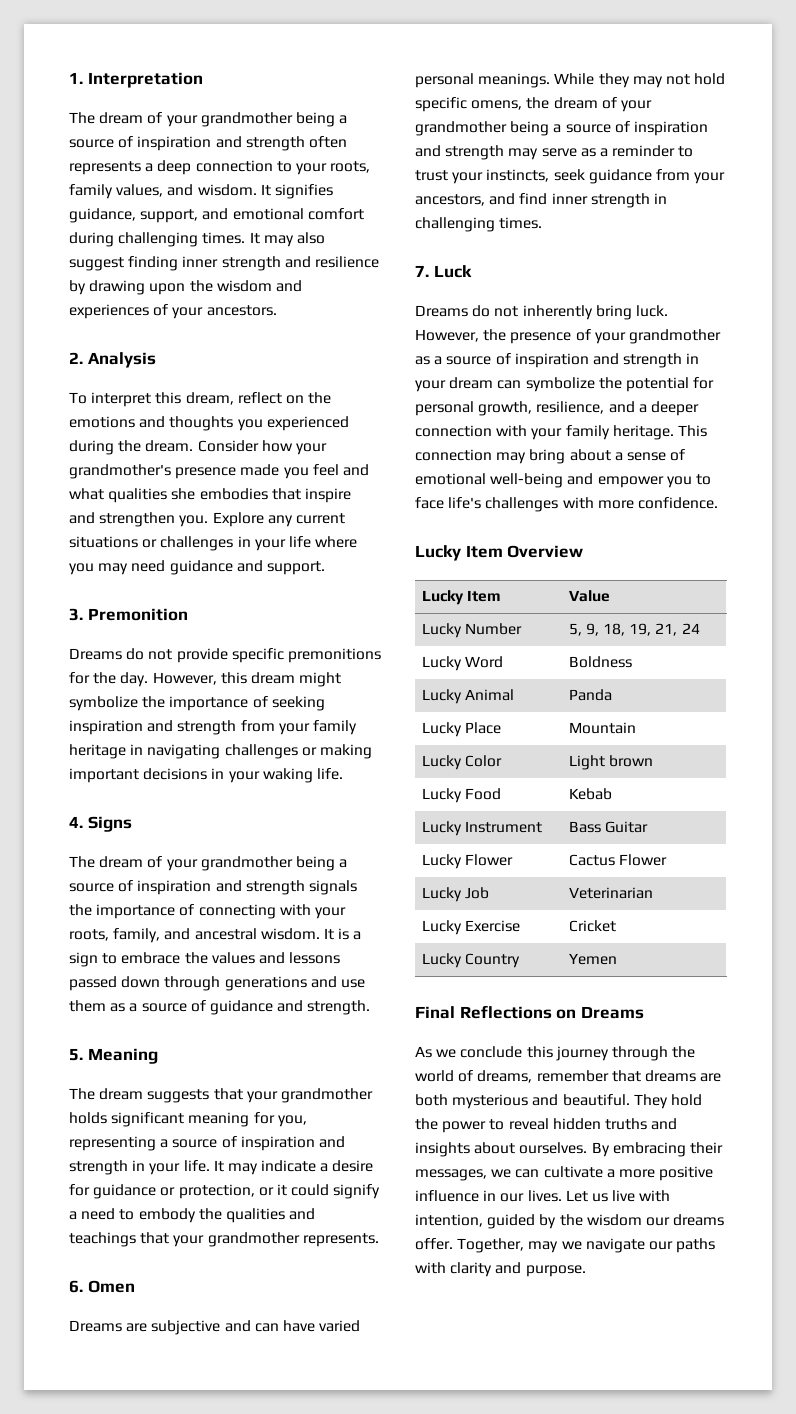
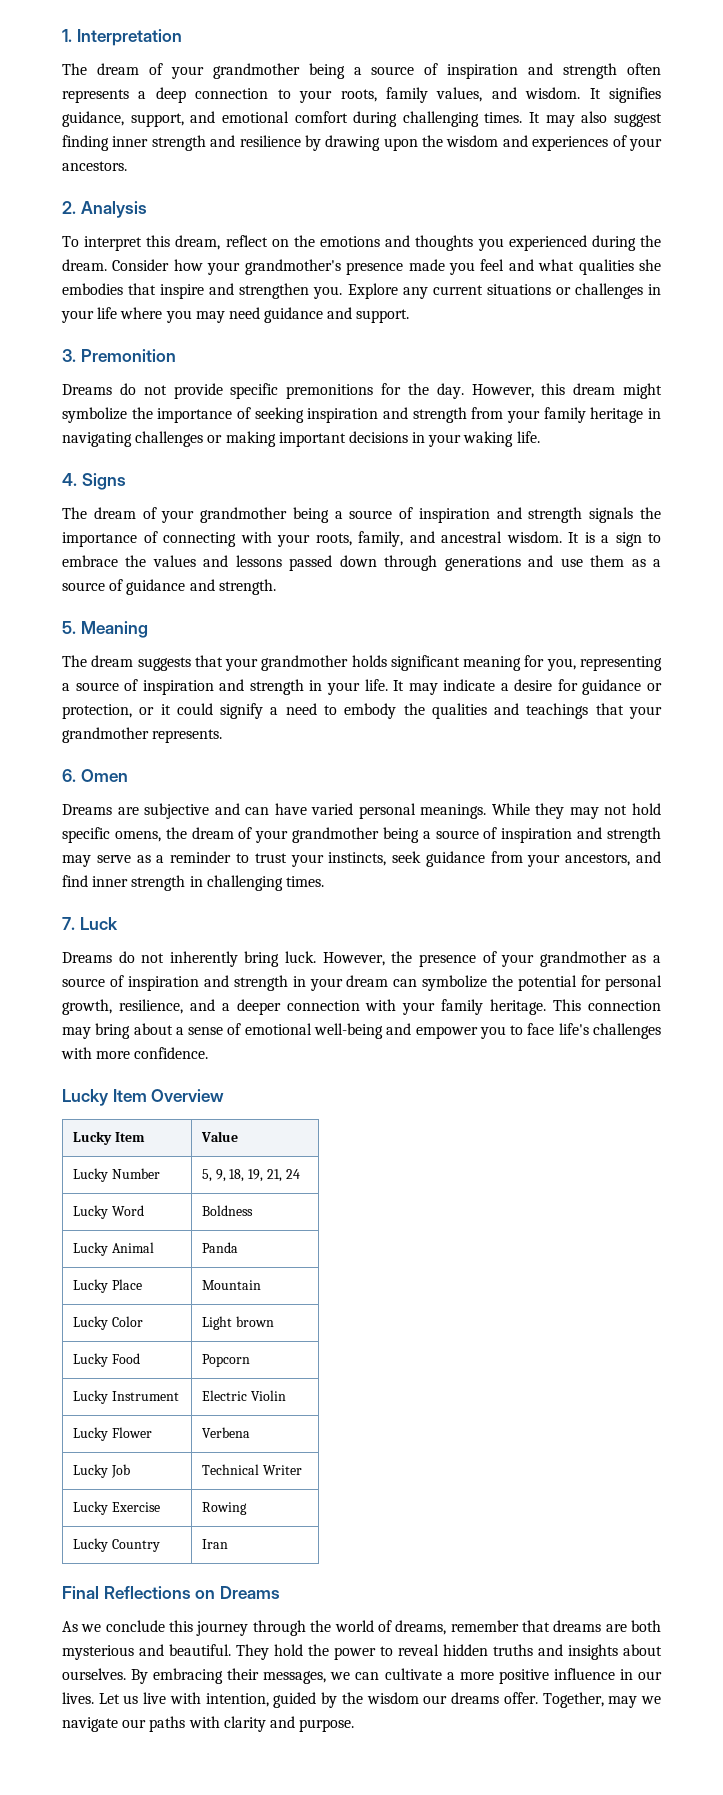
[568,788,612,800] Kebab -> [201,1354,250,1367] Popcorn
[568,821,648,833] Bass Guitar -> [201,1390,286,1401] Electric Violin
[568,854,667,866] Cactus Flower -> [201,1427,250,1438] Verbena
[568,887,653,899] Veterinarian -> [201,1464,302,1475] Technical Writer
[568,920,616,932] Cricket -> [201,1502,247,1515] Rowing
[568,953,617,965] Yemen -> [201,1539,228,1549] Iran

